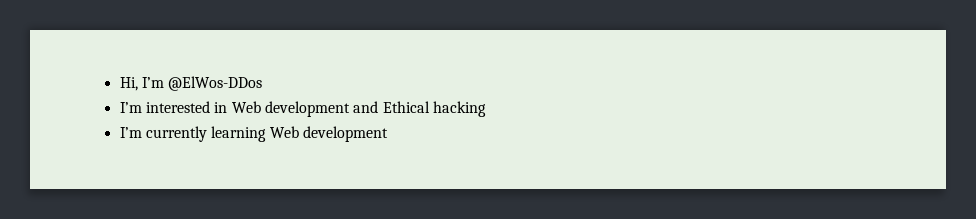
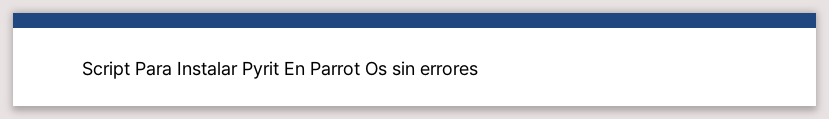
[119,76,263,91] [119,101,486,117] [119,126,388,142] Hi, I’m @ElWos-DDos // I’m interested in Web development and Ethical hacking // I’m currently learning Web development -> [82,61,478,79] Script Para Instalar Pyrit En Parrot Os sin errores

